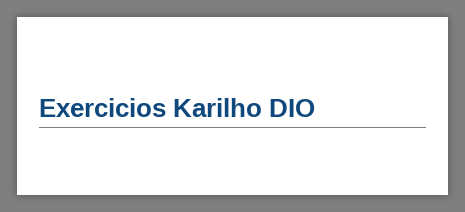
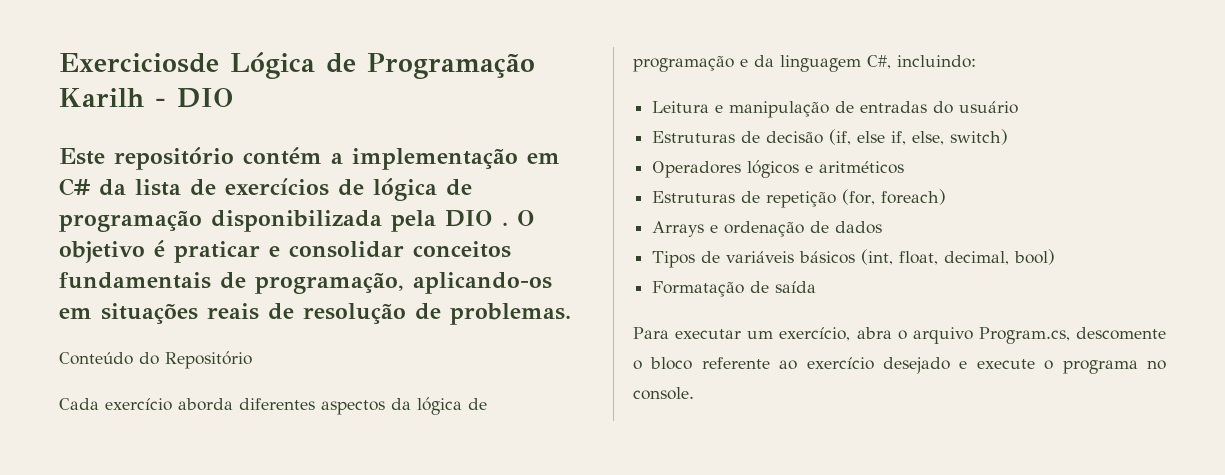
[39,98,316,117] Exercicios Karilho DIO -> [59,52,535,79] [59,88,234,108] [59,147,560,170] [59,178,472,201] [59,210,535,232] [59,240,511,263] [59,272,552,294] [59,303,571,325] [59,351,252,369] [59,397,487,415] [633,55,976,72] [652,101,1019,118] [652,129,1009,145] [652,160,905,178] [652,189,947,208] [652,221,883,237] [652,249,1056,268] [652,281,817,297] [633,327,1166,344] [633,357,1166,374] [633,387,694,400] Exerciciosde Lógica de Programação Karilh - DIO // Este repositório contém a implementação em C# da lista de exercícios de lógica de programação disponibilizada pela DIO . O objetivo é praticar e consolidar conceitos fundamentais de programação, aplicando-os em situações reais de resolução de problemas. // Conteúdo do Repositório // Cada exercício aborda diferentes aspectos da lógica de programação e da linguagem C#, incluindo: // Leitura e manipulação de entradas do usuário // Estruturas de decisão (if, else if, else, switch) // Operadores lógicos e aritméticos // Estruturas de repetição (for, foreach) // Arrays e ordenação de dados // Tipos de variáveis básicos (int, float, decimal, bool) // Formatação de saída // Para executar um exercício, abra o arquivo Program.cs, descomente o bloco referente ao exercício desejado e execute o programa no console.

